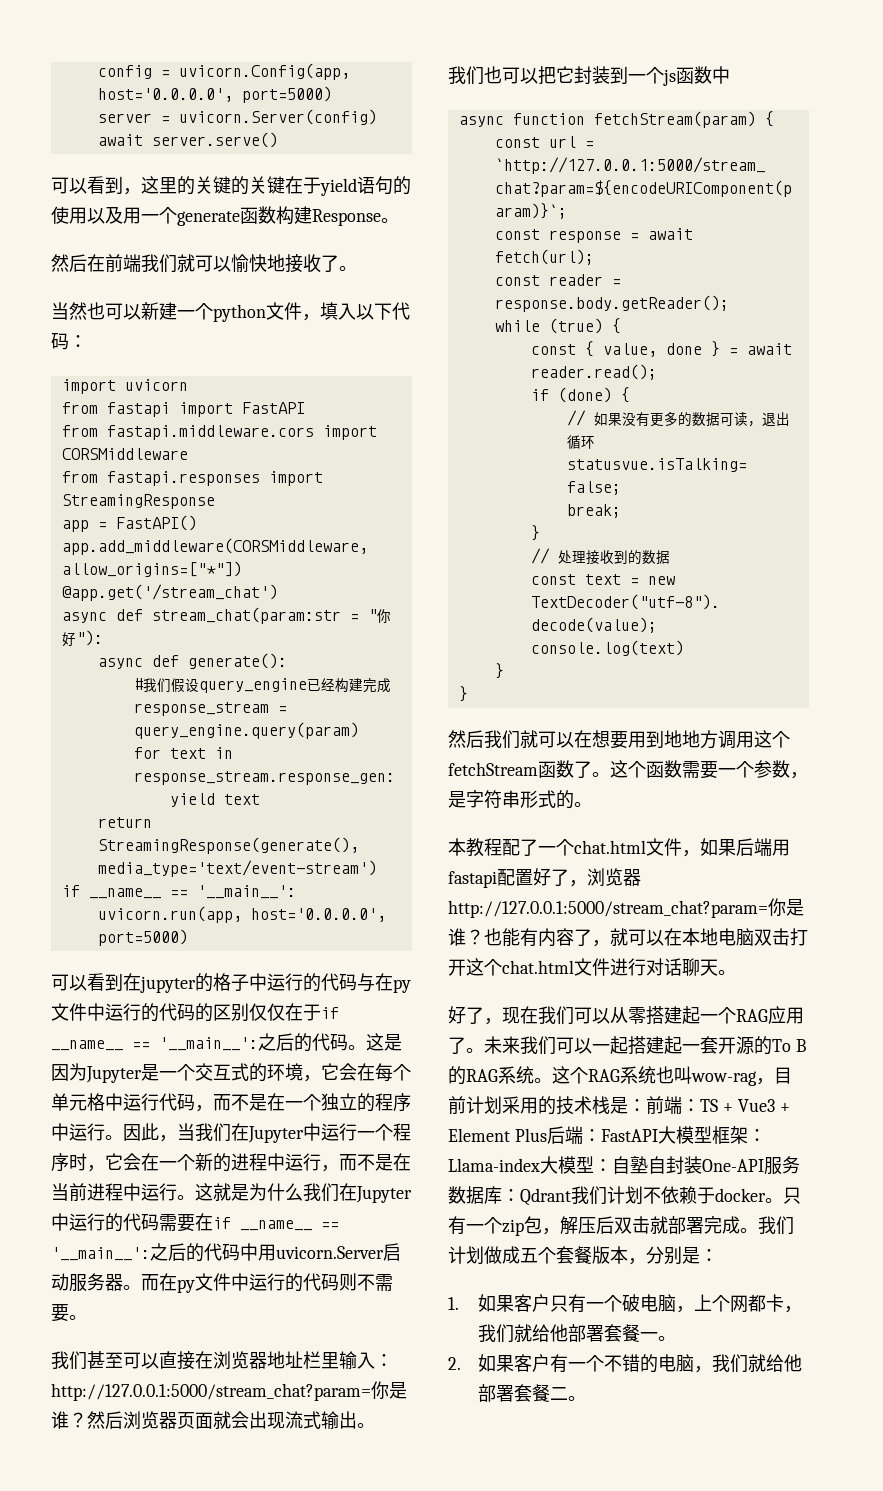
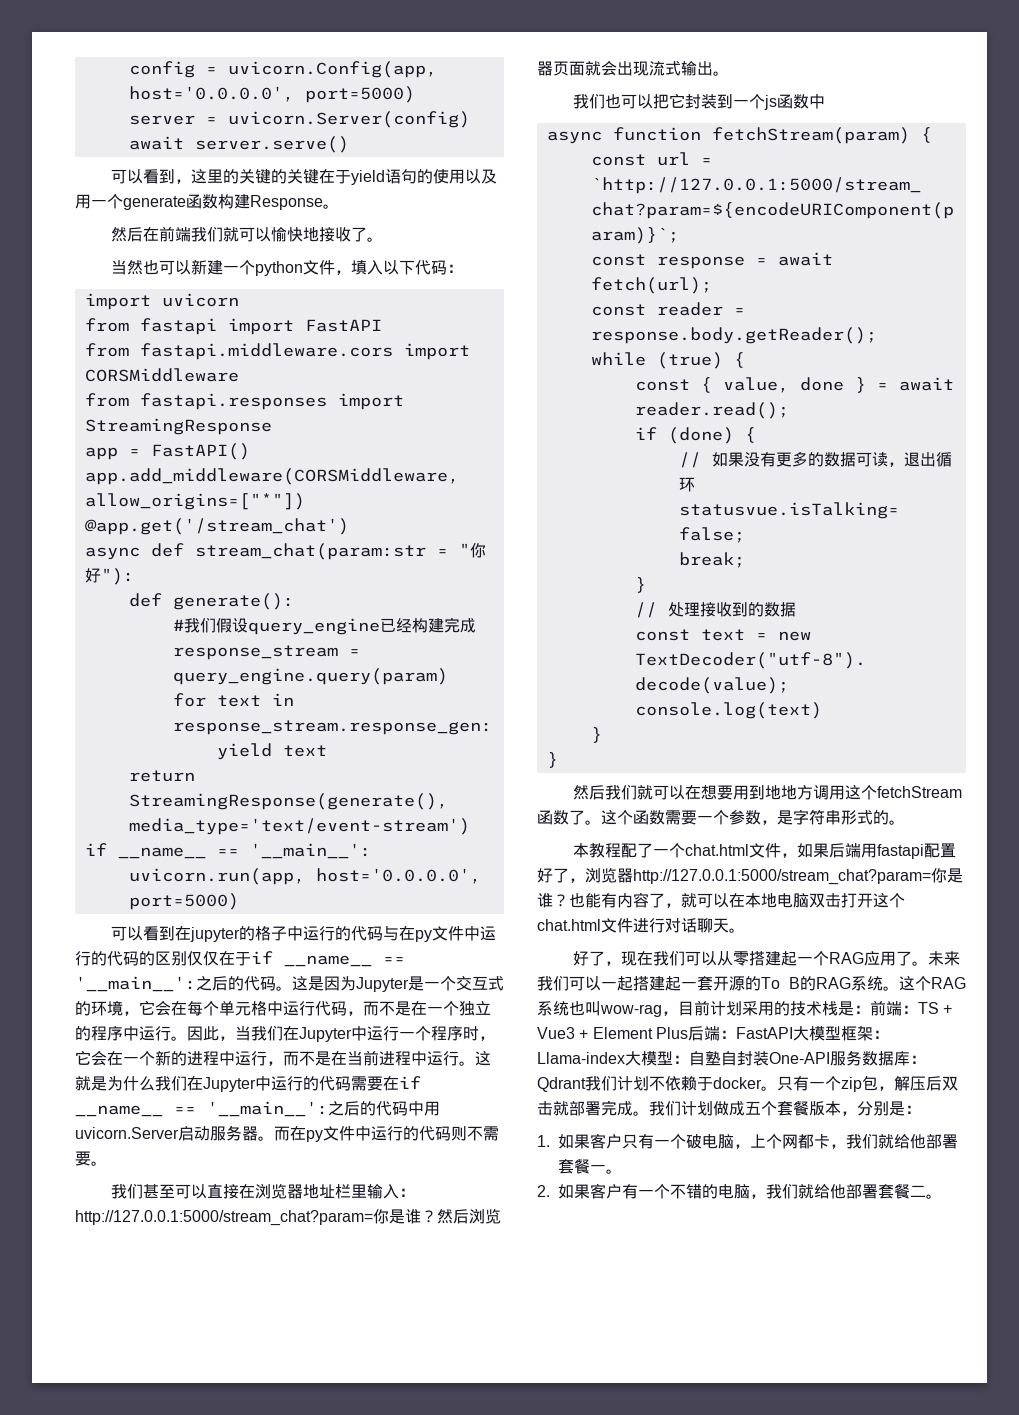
[97,658,143,669] async -> (134, 576) none

